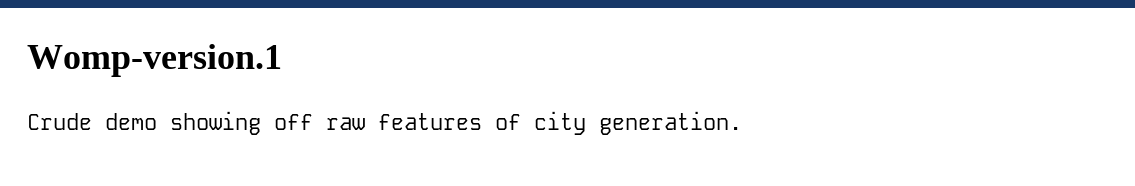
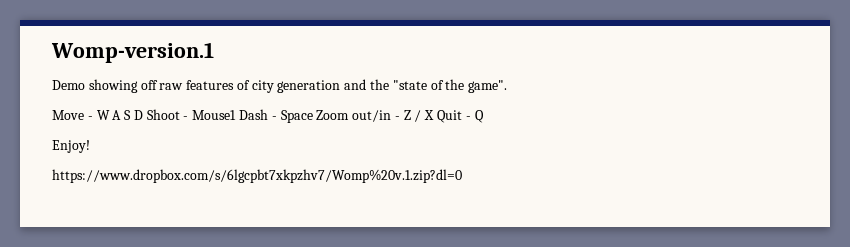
[27,113,157,130] Crude demo -> [52,80,85,90] Demo
[599,111,742,135] generation. -> [277,79,508,93] [52,109,484,123] [52,140,90,153] [52,169,462,183] generation and the "state of the game". // Move - W A S D Shoot - Mouse1 Dash - Space Zoom out/in - Z / X Quit - Q // Enjoy! // https://www.dropbox.com/s/6lgcpbt7xkpzhv7/Womp%20v.1.zip?dl=0

